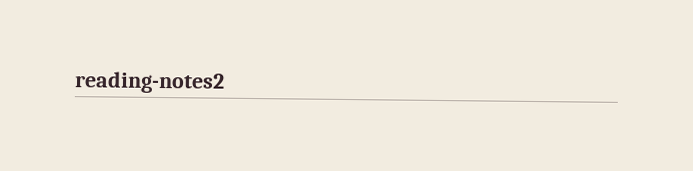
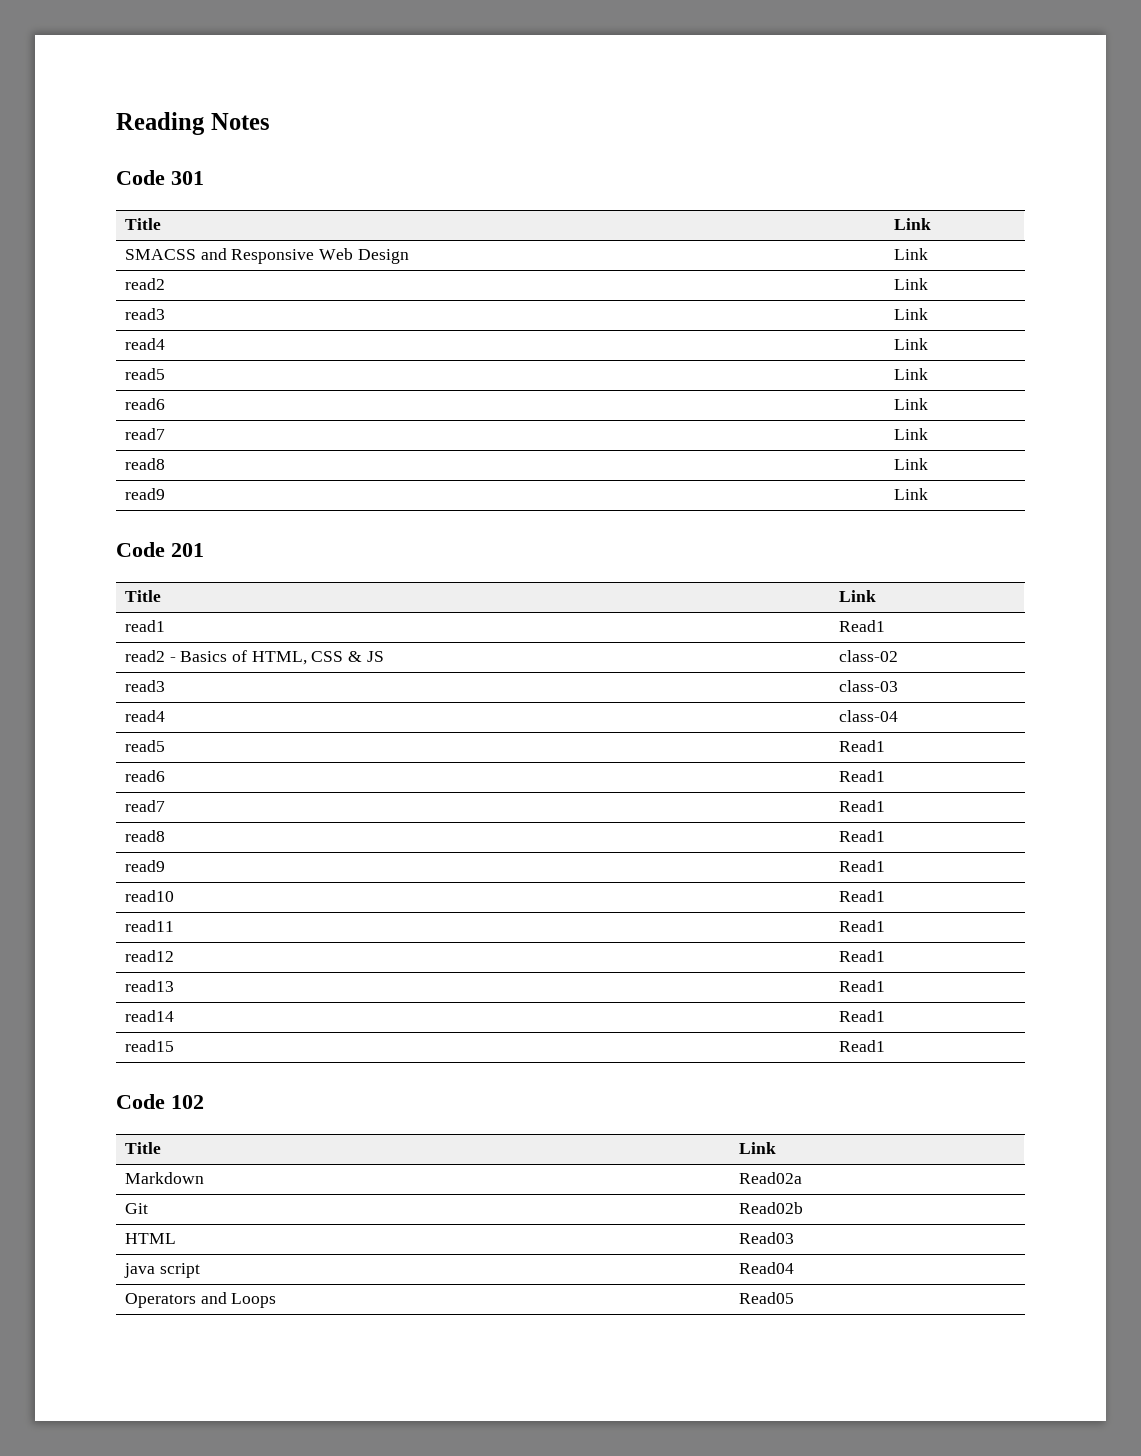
[74,71,225,94] reading-notes2 -> [116,112,270,135] [116,170,204,185] [124,218,161,230] [893,218,931,230] [124,248,409,264] [893,248,928,260] [124,278,165,290] [893,278,928,290] [124,308,165,320] [893,308,928,320] [124,338,165,350] [893,338,928,350] [124,368,165,380] [893,368,928,380] [124,398,165,410] [893,398,928,410] [124,428,165,440] [893,428,928,440] [124,458,165,470] [893,458,928,470] [124,488,165,500] [893,488,928,500] [116,542,204,557] [124,590,161,602] [838,590,876,602] [124,620,165,632] [838,620,885,632] [124,650,384,665] [838,650,898,662] [124,680,165,692] [838,680,898,692] [124,710,165,722] [838,710,898,722] [124,740,165,752] [838,740,885,752] [124,770,165,782] [838,770,885,782] [124,800,165,812] [838,800,885,812] [124,830,165,842] [838,830,885,842] [124,860,165,872] [838,860,885,872] [124,890,174,902] [838,890,885,902] [124,920,174,932] [838,920,885,932] [124,950,174,962] [838,950,885,962] [124,980,174,992] [838,980,885,992] [124,1010,174,1022] [838,1010,885,1022] [124,1040,174,1052] [838,1040,885,1052] [116,1094,204,1109] [124,1142,161,1154] [738,1142,776,1154] [124,1172,204,1184] [738,1172,802,1184] [124,1203,148,1214] [738,1202,803,1214] [124,1233,176,1244] [738,1232,794,1244] [123,1263,200,1278] [738,1262,794,1274] [124,1292,277,1308] [738,1292,794,1304] Reading Notes // Code 301 // Title | Link // SMACSS and Responsive Web Design | Link // read2 | Link // read3 | Link // read4 | Link // read5 | Link // read6 | Link // read7 | Link // read8 | Link // read9 | Link // Code 201 // Title | Link // read1 | Read1 // read2 - Basics of HTML, CSS & JS | class-02 // read3 | class-03 // read4 | class-04 // read5 | Read1 // read6 | Read1 // read7 | Read1 // read8 | Read1 // read9 | Read1 // read10 | Read1 // read11 | Read1 // read12 | Read1 // read13 | Read1 // read14 | Read1 // read15 | Read1 // Code 102 // Title | Link // Markdown | Read02a // Git | Read02b // HTML | Read03 // java script | Read04 // Operators and Loops | Read05

